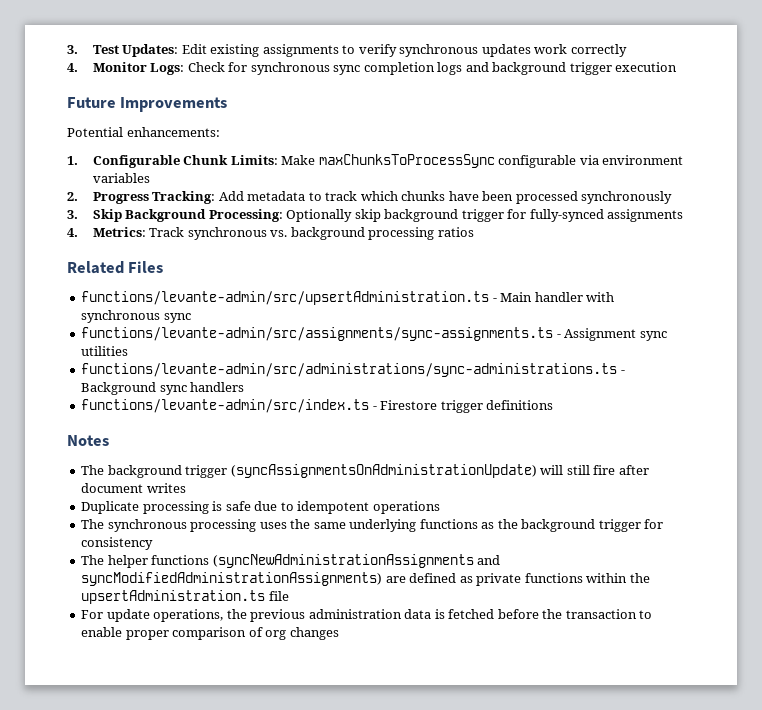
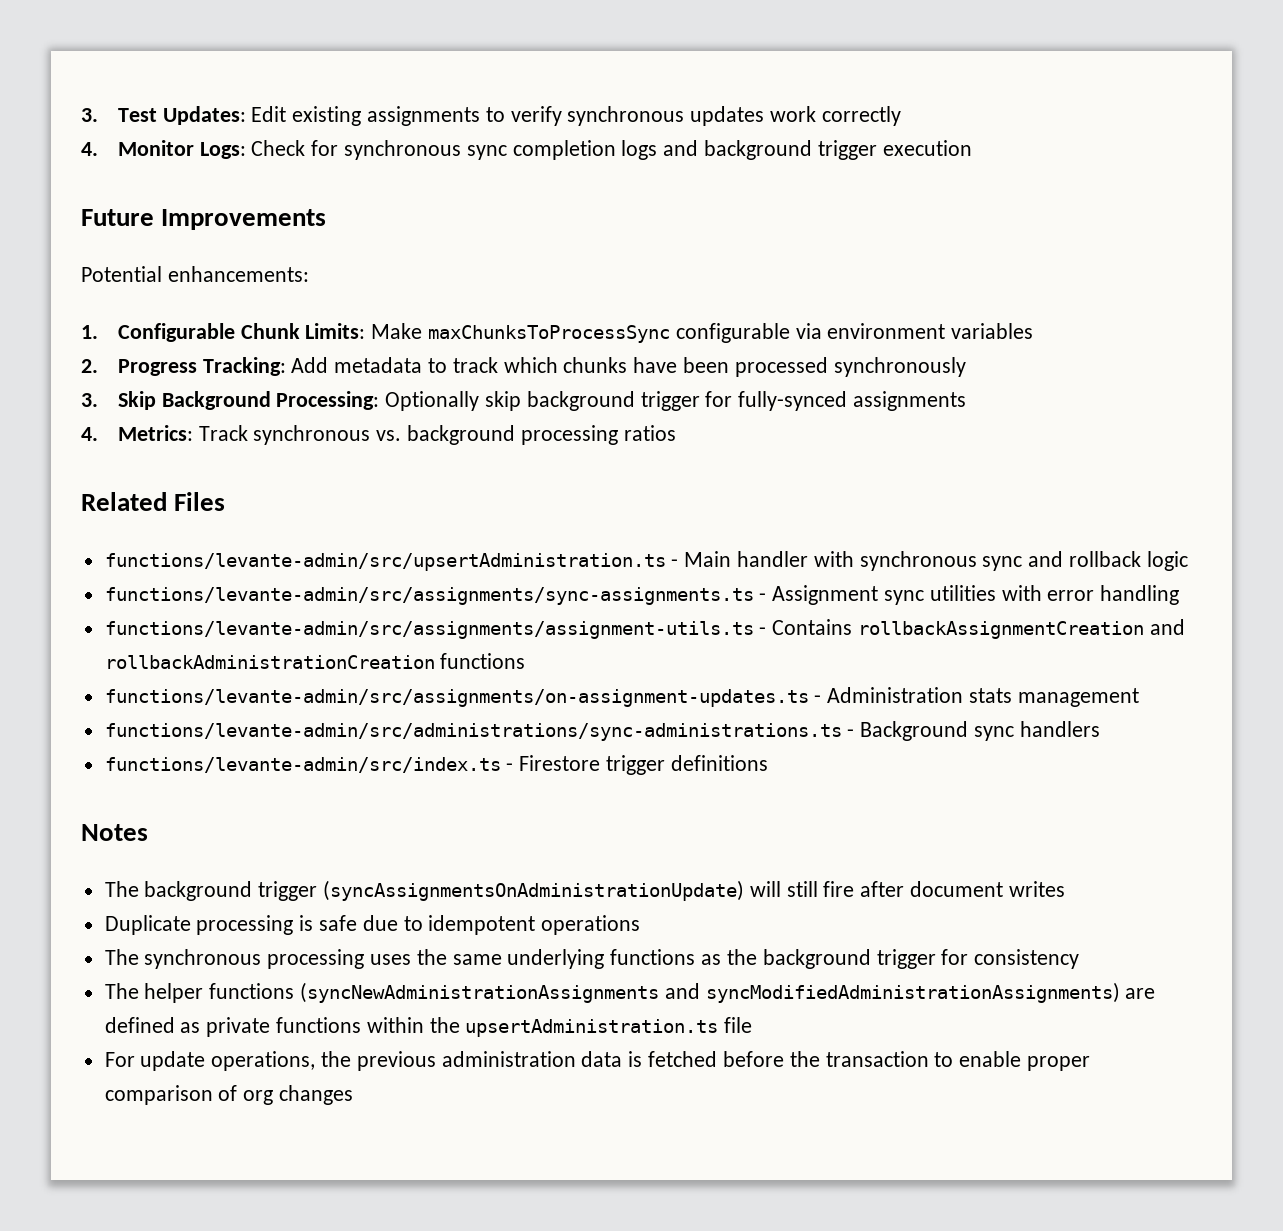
(191, 318) none -> [1028,551,1188,571] and rollback logic
(129, 351) none -> [1001,585,1180,605] [104,619,1185,639] [104,653,526,669] [104,687,1139,707] with error handling // functions/levante-admin/src/assignments/assignment-utils.ts - Contains rollbackAssignmentCreation and rollbackAdministrationCreation functions // functions/levante-admin/src/assignments/on-assignment-updates.ts - Administration stats management

